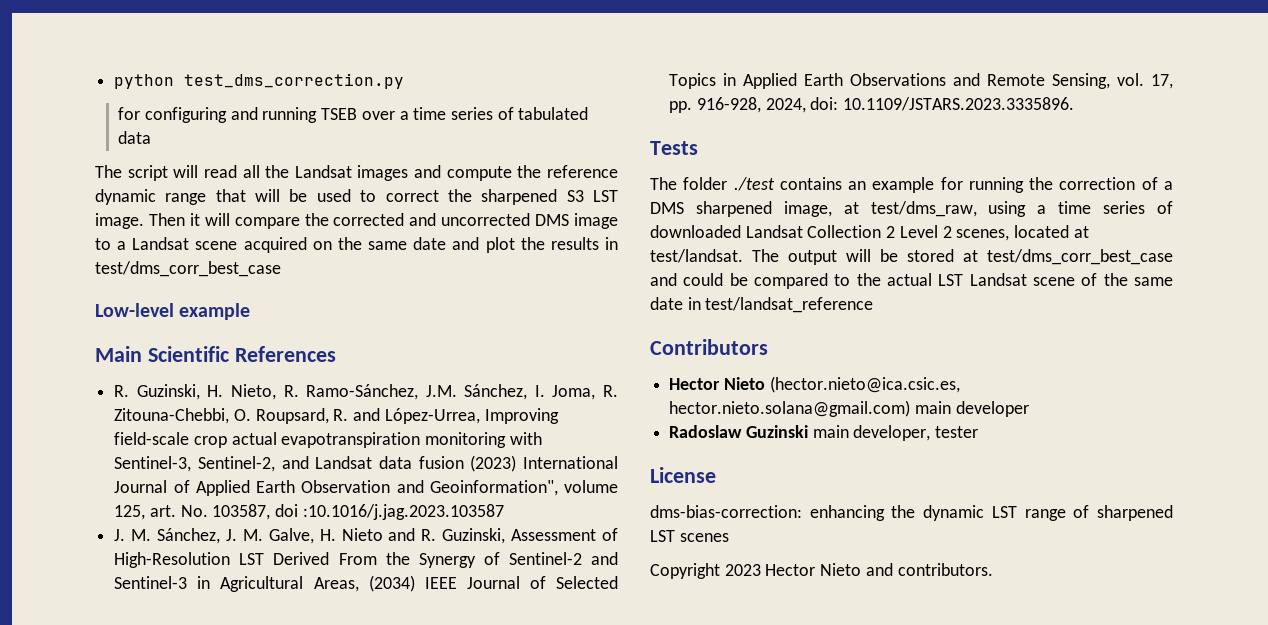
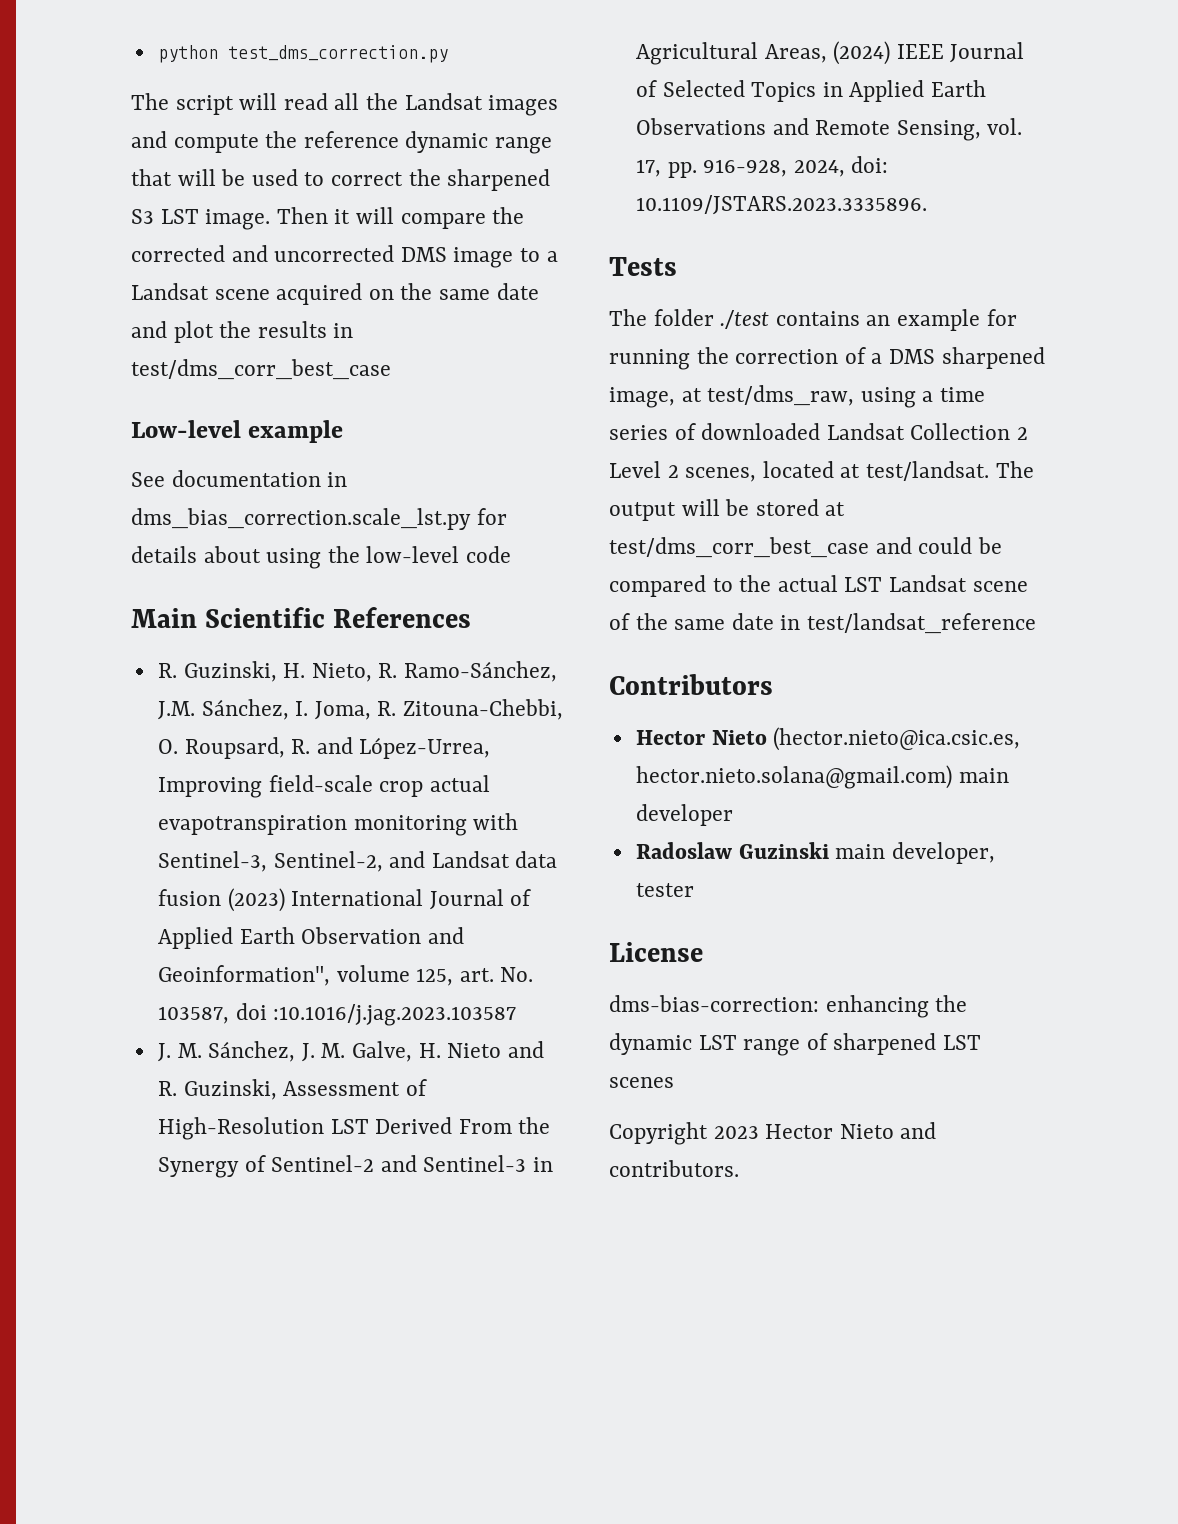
[118,107,589,123] [118,131,152,144] // for configuring and running TSEB over a time series of tabulated data -> (448, 54) none
(251, 311) none -> [131,470,348,487] [131,508,507,530] [131,546,512,569] // See documentation in dms_bias_correction.scale_lst.py for details about using the low-level code
[368,575,415,592] (2034) -> [833,41,891,65] (2024)

